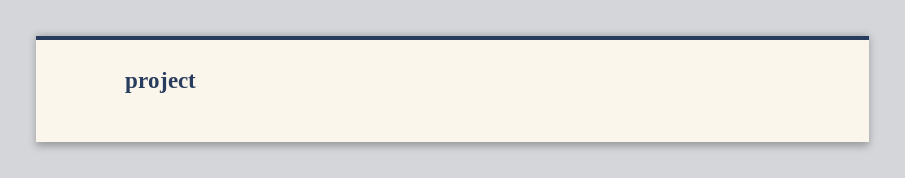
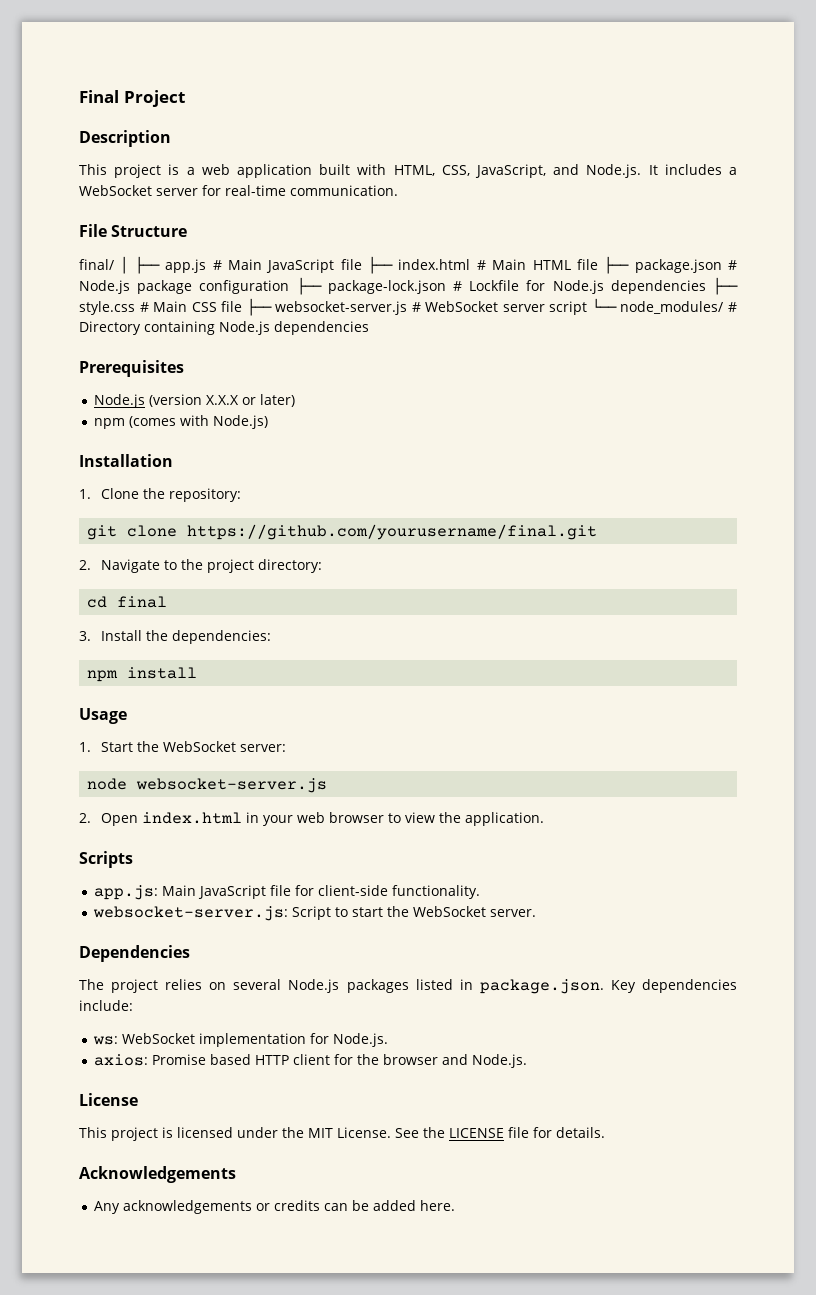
[125,72,196,93] project -> [79,90,185,107] [79,130,171,147] [79,164,737,178] [79,185,398,196] [79,224,188,237] [79,256,737,274] [79,277,738,295] [79,298,738,316] [79,321,369,335] [79,360,184,377] [93,394,295,408] [93,415,268,429] [79,454,173,467] [79,488,242,502] [87,524,598,540] [79,559,323,573] [87,596,168,608] [79,630,272,644] [87,667,198,682] [79,708,127,724] [79,741,287,752] [87,778,328,793] [79,812,545,826] [79,851,133,868] [93,885,480,900] [92,906,536,921] [79,945,190,962] [79,979,737,994] [79,1000,133,1011] [92,1033,388,1047] [93,1054,527,1068] [79,1093,138,1106] [79,1127,605,1141] [79,1166,236,1183] [93,1200,455,1214] Final Project // Description // This project is a web application built with HTML, CSS, JavaScript, and Node.js. It includes a WebSocket server for real-time communication. // File Structure // final/ │ ├── app.js # Main JavaScript file ├── index.html # Main HTML file ├── package.json # Node.js package configuration ├── package-lock.json # Lockfile for Node.js dependencies ├── style.css # Main CSS file ├── websocket-server.js # WebSocket server script └── node_modules/ # Directory containing Node.js dependencies // Prerequisites // Node.js (version X.X.X or later) // npm (comes with Node.js) // Installation // 1. Clone the repository: // git clone https://github.com/yourusername/final.git // 2. Navigate to the project directory: // cd final // 3. Install the dependencies: // npm install // Usage // 1. Start the WebSocket server: // node websocket-server.js // 2. Open index.html in your web browser to view the application. // Scripts // app.js: Main JavaScript file for client-side functionality. // websocket-server.js: Script to start the WebSocket server. // Dependencies // The project relies on several Node.js packages listed in package.json. Key dependencies include: // ws: WebSocket implementation for Node.js. // axios: Promise based HTTP client for the browser and Node.js. // License // This project is licensed under the MIT License. See the LICENSE file for details. // Acknowledgements // Any acknowledgements or credits can be added here.

